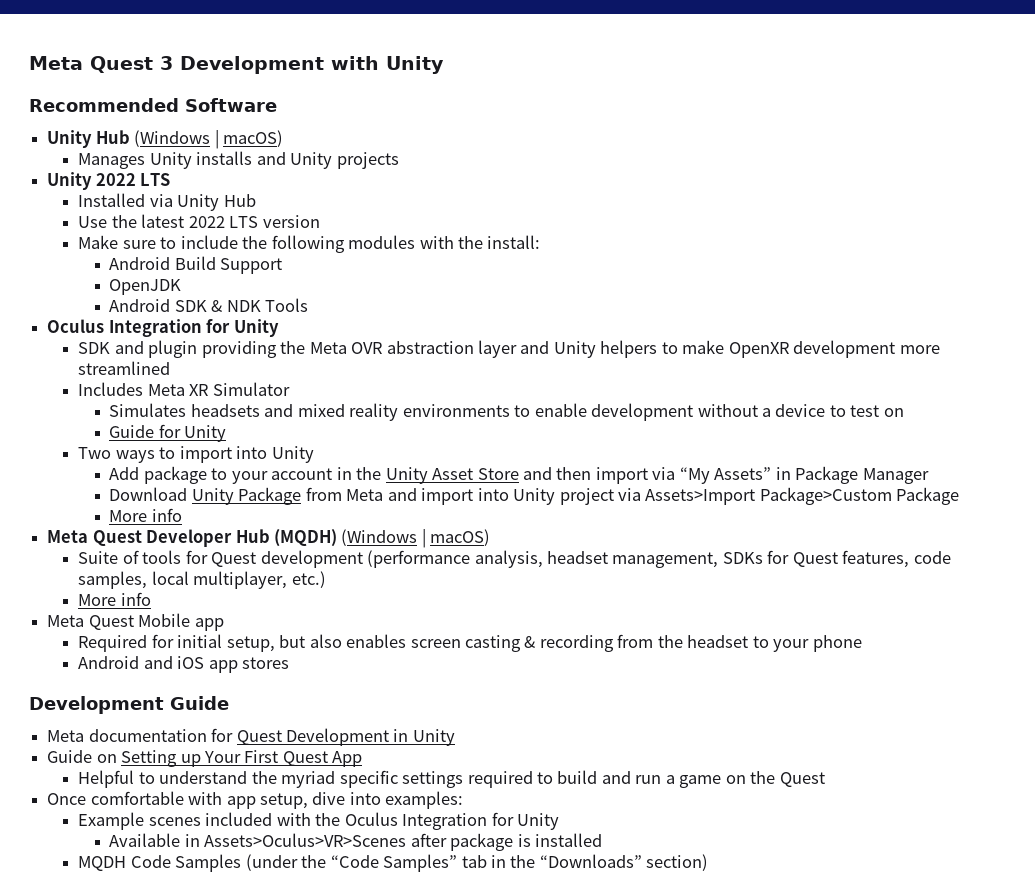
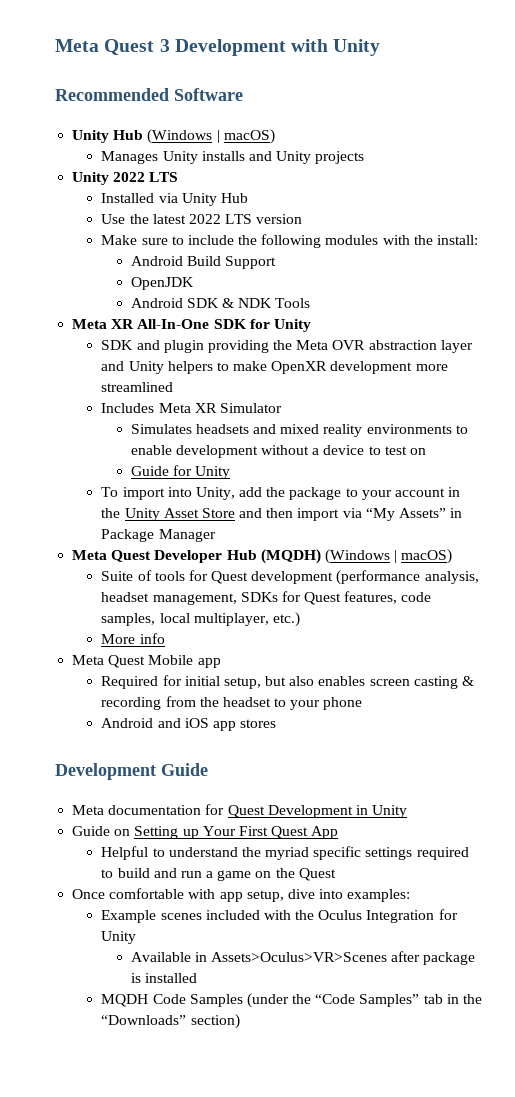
[47,319,202,337] Oculus Integration -> [72,319,246,329] Meta XR All-In-One SDK
[78,446,314,463] [109,467,140,480] Two ways to import into Unity // Add -> [101,487,286,500] To import into Unity, add the
[109,487,960,505] [109,508,182,522] // Download Unity Package from Meta and import into Unity project via Assets>Import Package>Custom Package // More info -> (216, 535) none

